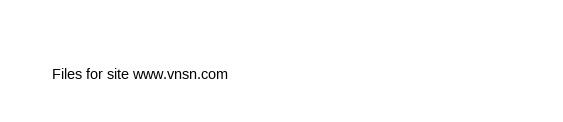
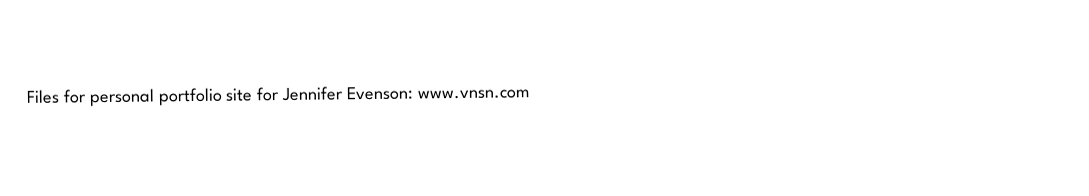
[107,68,129,79] site -> [88,86,415,107] personal portfolio site for Jennifer Evenson:

